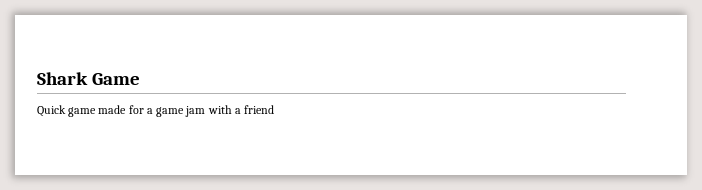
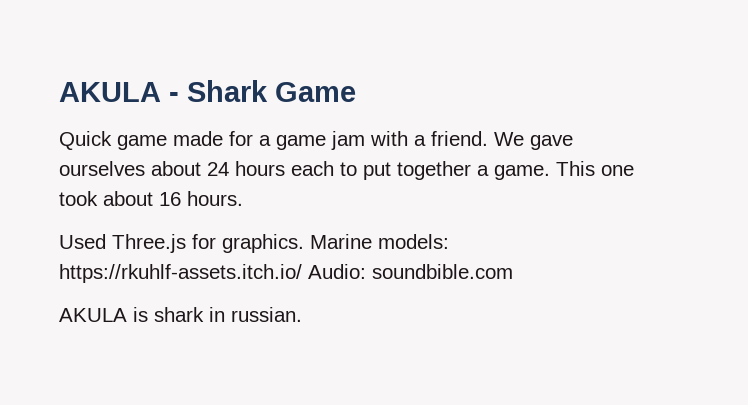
(37, 78) none -> [59,82,179,102] AKULA -
[244,105,275,114] friend -> [431,131,573,150] [59,161,634,180] [59,191,243,206] [59,234,449,253] [59,264,513,283] [59,307,302,322] friend. We gave ourselves about 24 hours each to put together a game. This one took about 16 hours. // Used Three.js for graphics. Marine models: https://rkuhlf-assets.itch.io/ Audio: soundbible.com // AKULA is shark in russian.

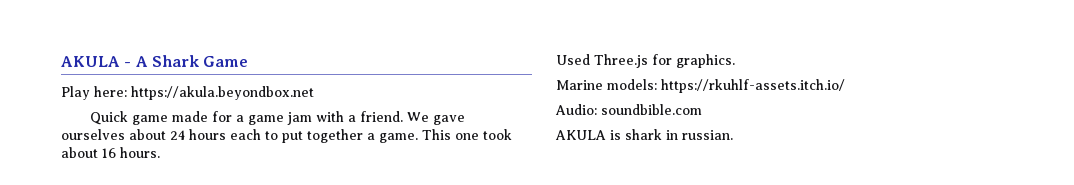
(179, 97) none -> [135,56,148,67] A
(356, 92) none -> [61,86,314,100] // Play here: https://akula.beyondbox.net
(304, 243) none -> (735, 61) //
(302, 273) none -> (845, 86) //

